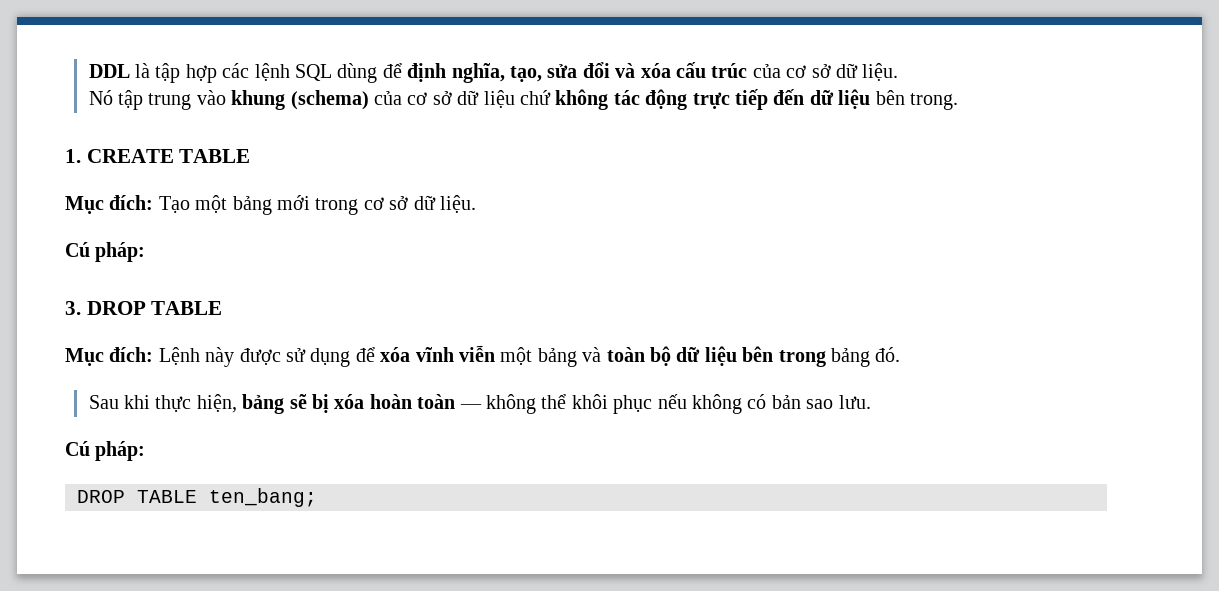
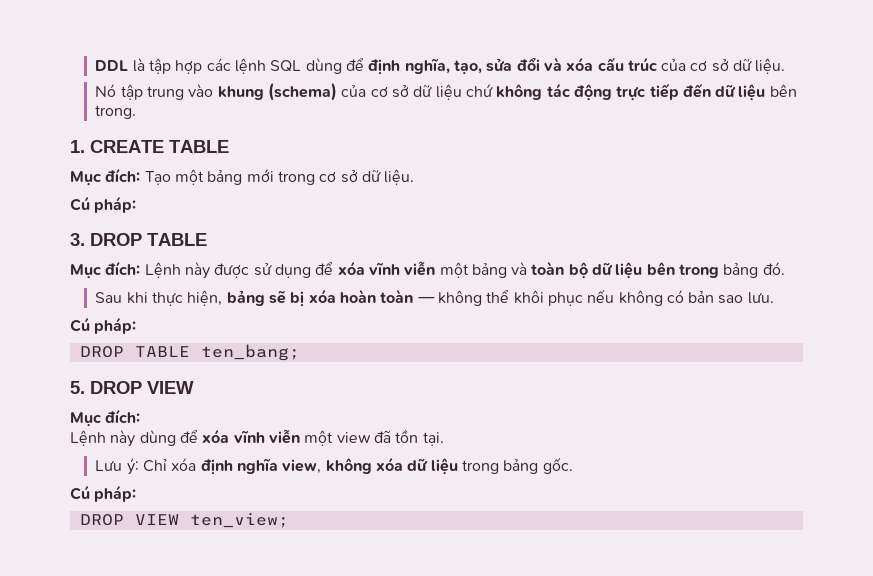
(317, 497) none -> [70,381,194,394] [70,409,141,427] [70,429,444,447] [95,457,573,475] [70,485,137,502] [79,513,289,528] // 5. DROP VIEW // Mục đích: // Lệnh này dùng để xóa vĩnh viễn một view đã tồn tại. // Lưu ý: Chỉ xóa định nghĩa view, không xóa dữ liệu trong bảng gốc. // Cú pháp: // DROP VIEW ten_view;

